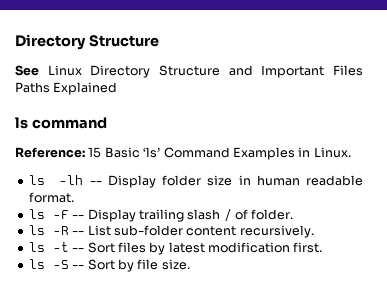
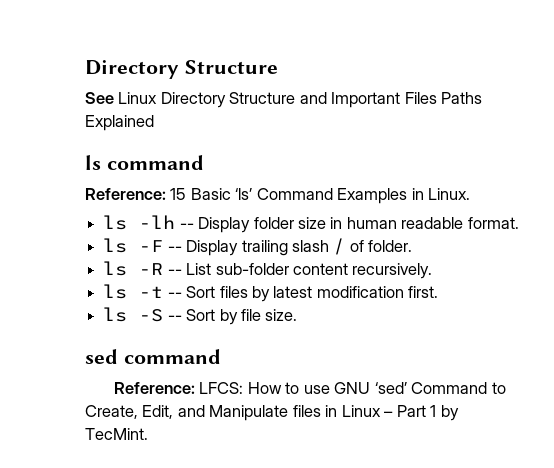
(190, 264) none -> [85,349,221,364] [113,382,506,394] [85,405,459,421] [85,428,148,440] // sed command // Reference: LFCS: How to use GNU ‘sed’ Command to Create, Edit, and Manipulate files in Linux – Part 1 by TecMint.

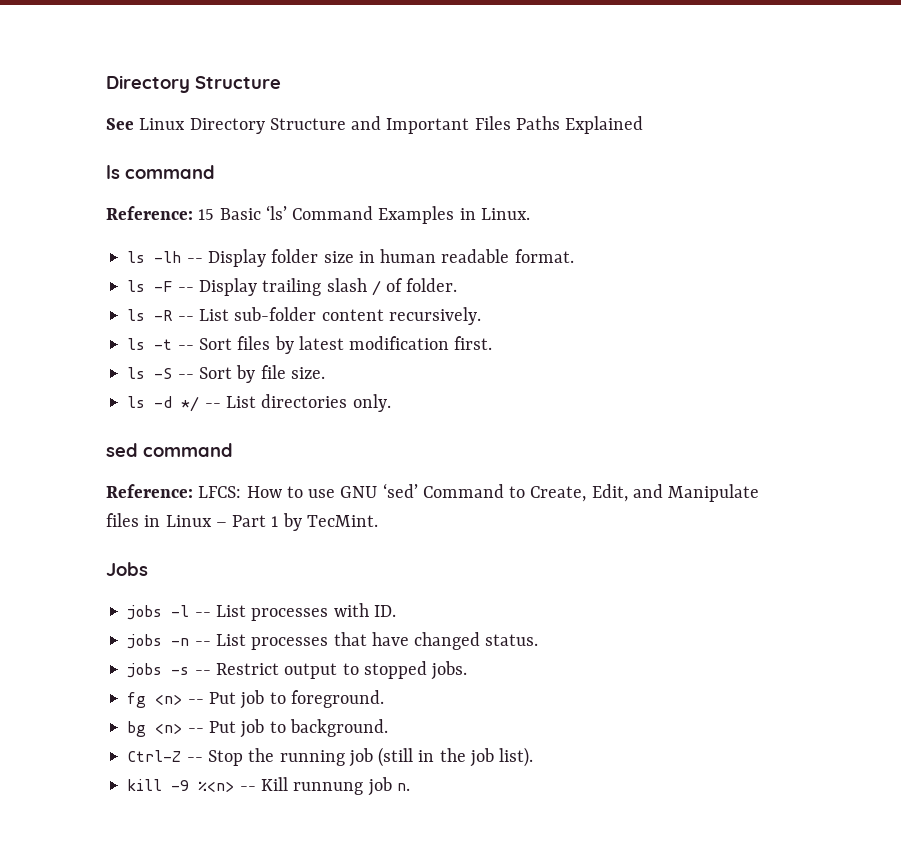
(298, 315) none -> [127,394,391,412] // ls -d */ -- List directories only.
(148, 434) none -> [106,562,148,576] [127,603,396,621] [127,632,539,650] [127,661,468,680] [127,690,384,709] [127,719,388,738] [127,747,534,767] [127,777,410,796] // Jobs // jobs -l -- List processes with ID. // jobs -n -- List processes that have changed status. // jobs -s -- Restrict output to stopped jobs. // fg <n> -- Put job to foreground. // bg <n> -- Put job to background. // Ctrl-Z -- Stop the running job (still in the job list). // kill -9 %<n> -- Kill runnung job n.

